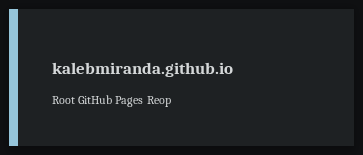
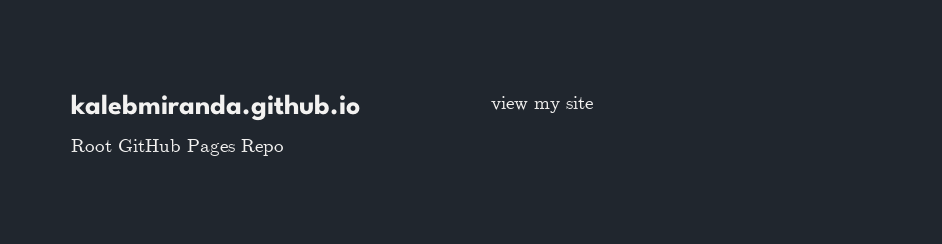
[146,96,171,107] Reop -> [241,139,284,156] [491,96,593,113] Repo // view my site

